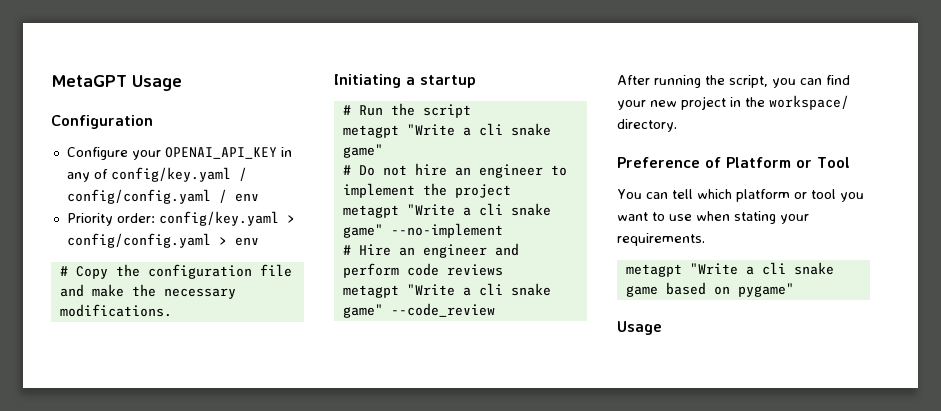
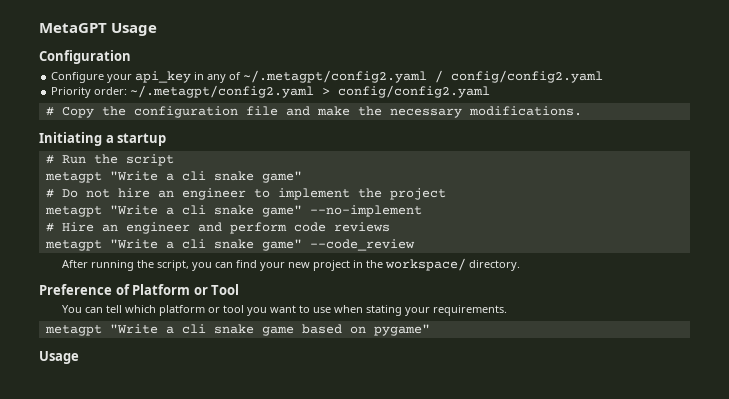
[164,147,277,159] OPENAI_API_KEY -> [135,71,192,83] api_key
[110,167,247,182] [66,189,259,204] [66,211,295,226] [66,233,259,248] config/key.yaml / config/config.yaml / env // Priority order: config/key.yaml > config/config.yaml > env -> [243,70,604,83] [51,85,491,98] ~/.metagpt/config2.yaml / config/config2.yaml // Priority order: ~/.metagpt/config2.yaml > config/config2.yaml

